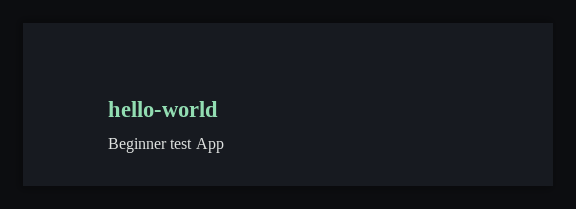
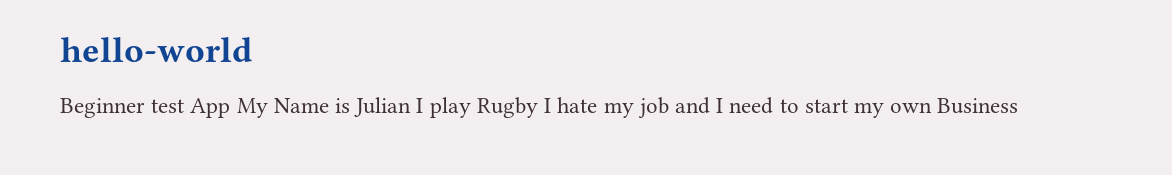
(224, 145) none -> [236,97,1019,119] My Name is Julian I play Rugby I hate my job and I need to start my own Business

